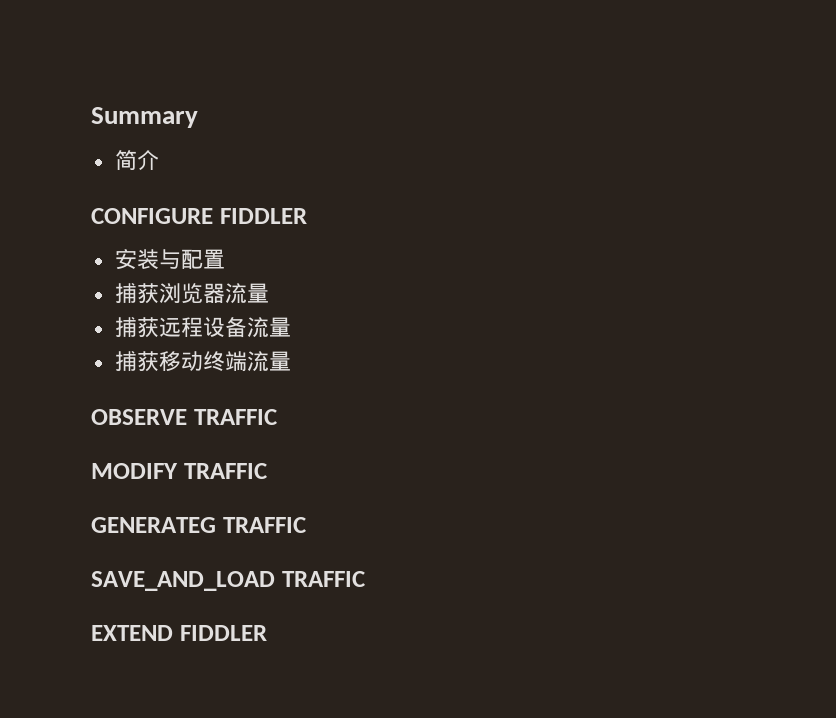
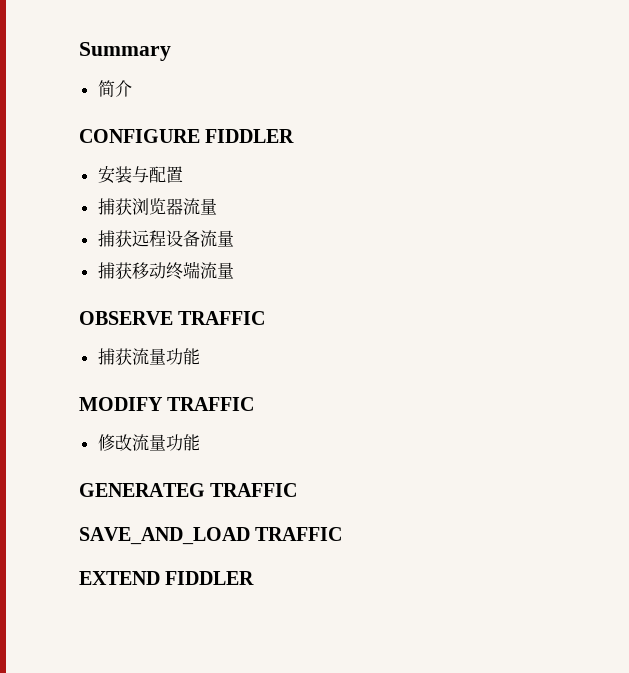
(277, 417) none -> [97,348,200,365] // 捕获流量功能
(267, 471) none -> [97,434,200,451] // 修改流量功能

